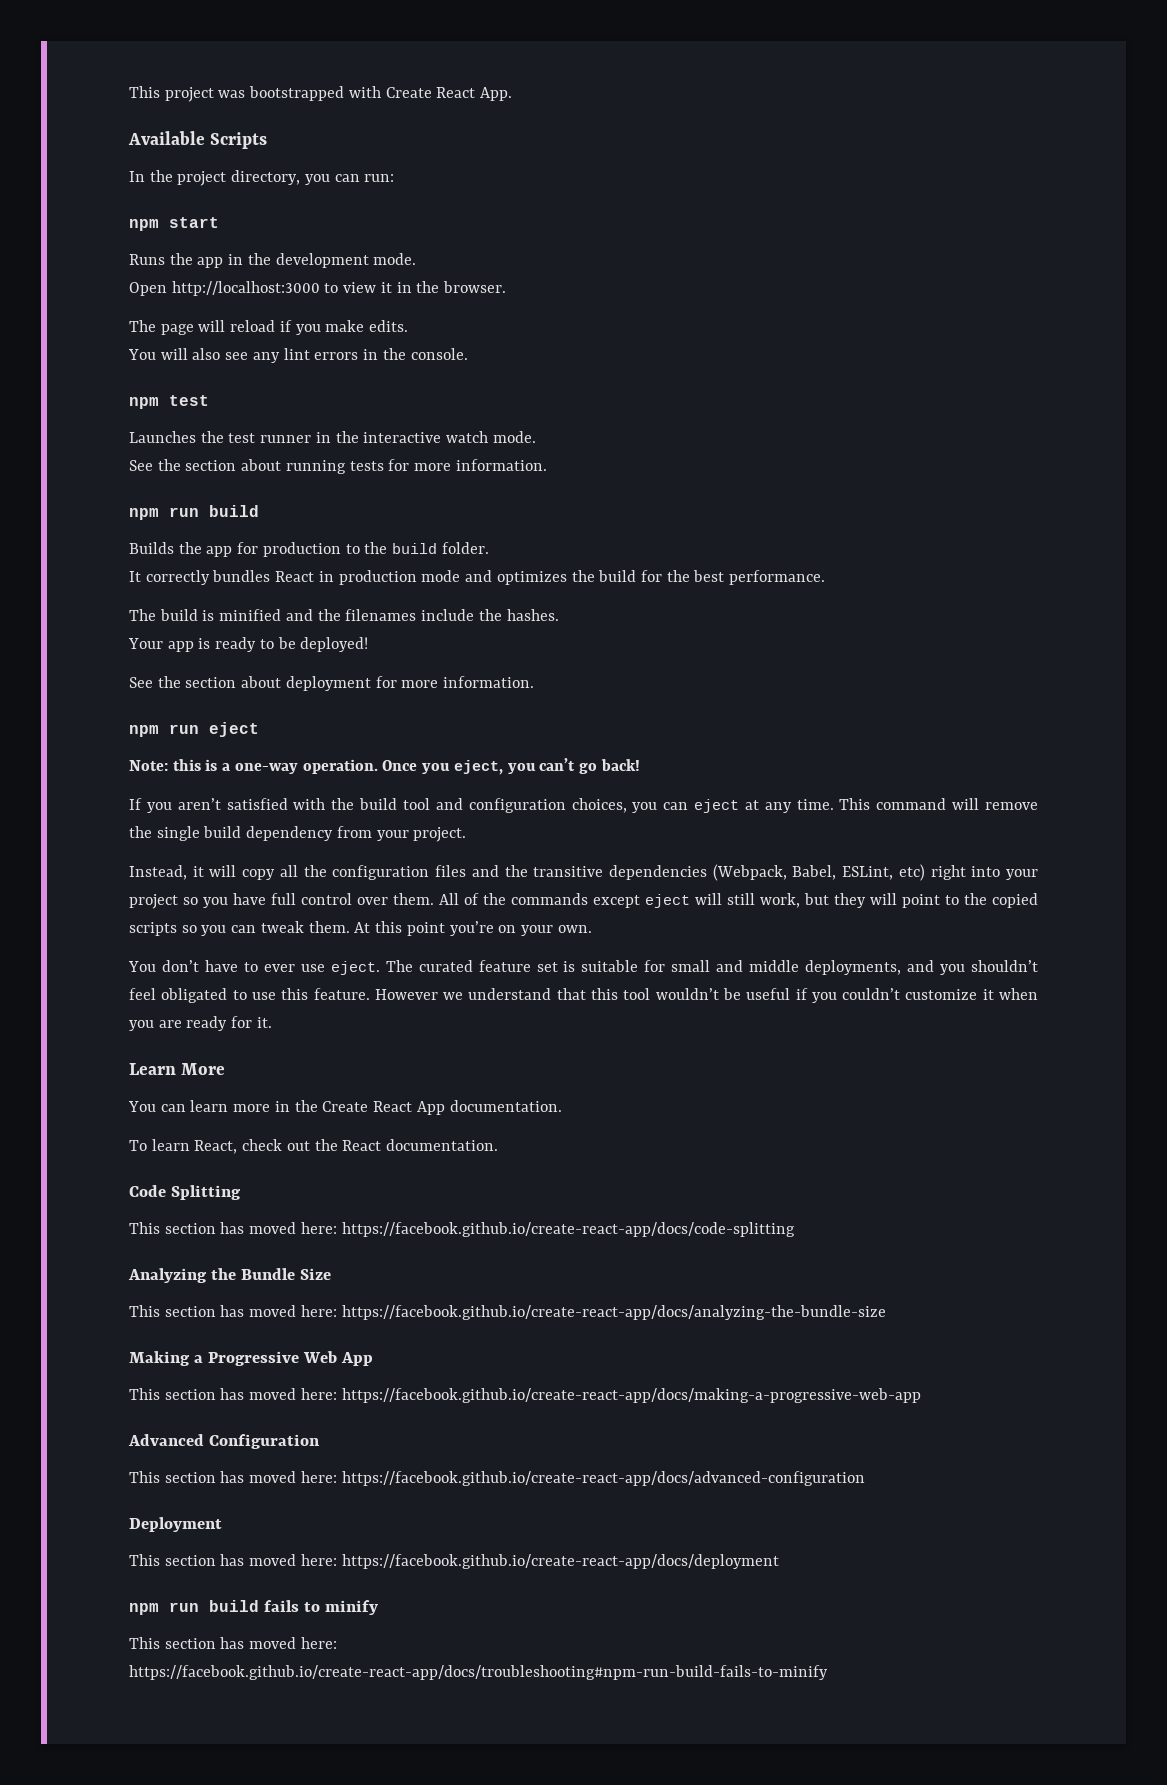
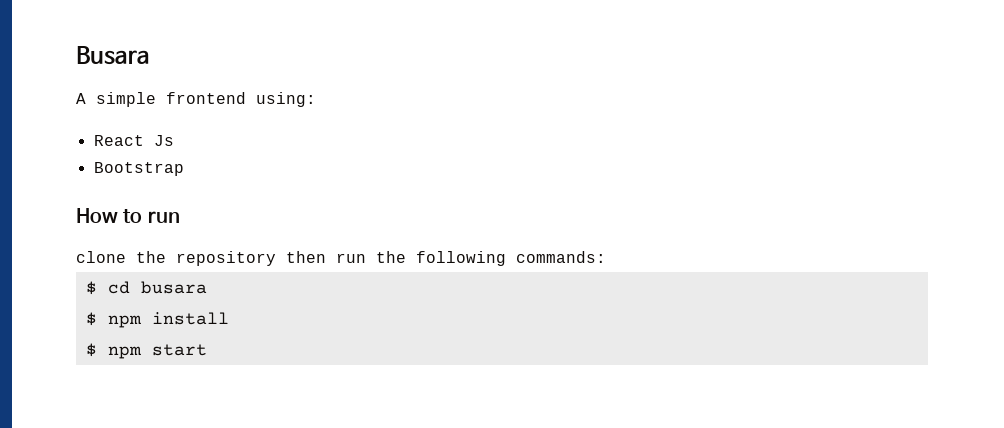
[129,86,513,102] [128,131,268,149] [129,170,395,186] [129,217,219,231] [129,253,417,268] [129,281,507,296] [129,320,409,335] [128,348,468,363] [129,395,209,409] [129,431,536,443] [129,459,547,474] [129,505,259,520] [129,542,489,557] [129,570,826,585] [129,609,559,621] [128,637,369,652] [129,676,535,691] [129,722,259,737] [129,758,640,775] [129,798,1039,813] [129,826,467,842] [129,864,1038,881] [129,893,1038,909] [129,921,592,936] [128,960,1039,975] [129,988,1038,1003] [129,1016,272,1031] [129,1063,226,1075] [128,1100,562,1115] [129,1139,499,1154] [129,1185,241,1200] [129,1222,795,1237] [128,1268,331,1283] [129,1305,886,1320] [129,1351,373,1366] [129,1388,921,1403] [128,1434,320,1449] [129,1471,865,1486] [129,1517,222,1532] [129,1554,779,1569] [129,1600,378,1615] [129,1637,337,1649] [129,1665,828,1680] This project was bootstrapped with Create React App. // Available Scripts // In the project directory, you can run: // npm start // Runs the app in the development mode. // Open http://localhost:3000 to view it in the browser. // The page will reload if you make edits. // You will also see any lint errors in the console. // npm test // Launches the test runner in the interactive watch mode. // See the section about running tests for more information. // npm run build // Builds the app for production to the build folder. // It correctly bundles React in production mode and optimizes the build for the best performance. // The build is minified and the filenames include the hashes. // Your app is ready to be deployed! // See the section about deployment for more information. // npm run eject // Note: this is a one-way operation. Once you eject, you can’t go back! // If you aren’t satisfied with the build tool and configuration choices, you can eject at any time. This command will remove the single build dependency from your project. // Instead, it will copy all the configuration files and the transitive dependencies (Webpack, Babel, ESLint, etc) right into your project so you have full control over them. All of the commands except eject will still work, but they will point to the copied scripts so you can tweak them. At this point you’re on your own. // You don’t have to ever use eject. The curated feature set is suitable for small and middle deployments, and you shouldn’t feel obligated to use this feature. However we understand that this tool wouldn’t be useful if you couldn’t customize it when you are ready for it. // Learn More // You can learn more in the Create React App documentation. // To learn React, check out the React documentation. // Code Splitting // This section has moved here: https://facebook.github.io/create-react-app/docs/code-splitting // Analyzing the Bundle Size // This section has moved here: https://facebook.github.io/create-react-app/docs/analyzing-the-bundle-size // Making a Progressive Web App // This section has moved here: https://facebook.github.io/create-react-app/docs/making-a-progressive-web-app // Advanced Configuration // This section has moved here: https://facebook.github.io/create-react-app/docs/advanced-configuration // Deployment // This section has moved here: https://facebook.github.io/create-react-app/docs/deployment // npm run build fails to minify // This section has moved here: https://facebook.github.io/create-react-app/docs/troubleshooting#npm-run-build-fails-to-minify -> [76,46,150,65] [76,92,316,107] [93,135,174,146] [93,162,184,176] [76,208,180,223] [76,251,606,266] [85,281,207,295] [85,312,229,328] [85,343,207,359] Busara // A simple frontend using: // React Js // Bootstrap // How to run // clone the repository then run the following commands: // $ cd busara // $ npm install // $ npm start

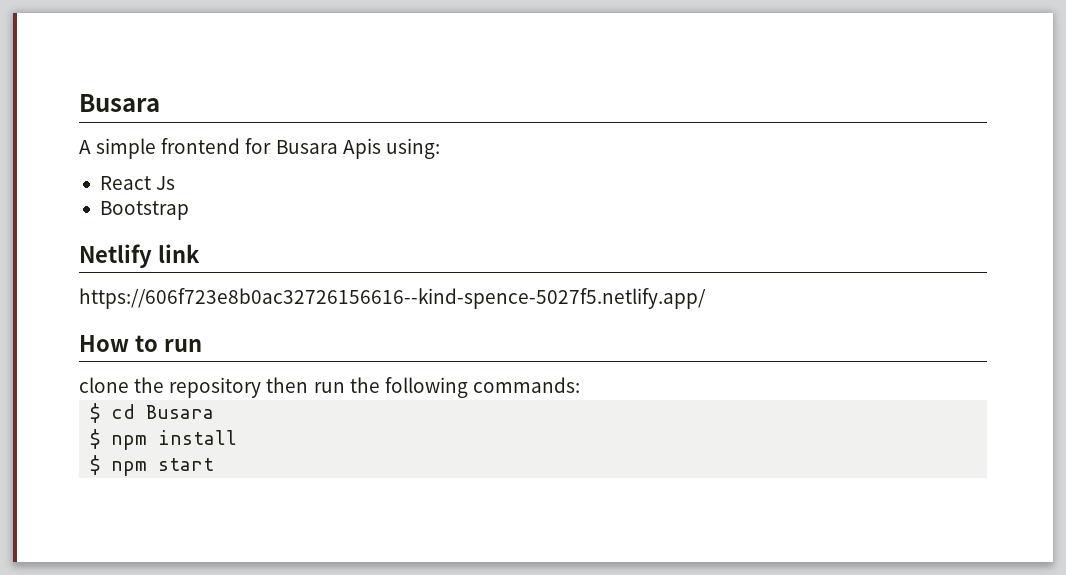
(246, 98) none -> [245,138,381,159] for Busara Apis
(184, 169) none -> [79,244,200,268] [79,288,706,309] // Netlify link // https://606f723e8b0ac32726156616--kind-spence-5027f5.netlify.app/
[140,281,207,294] busara -> [146,405,215,419] Busara

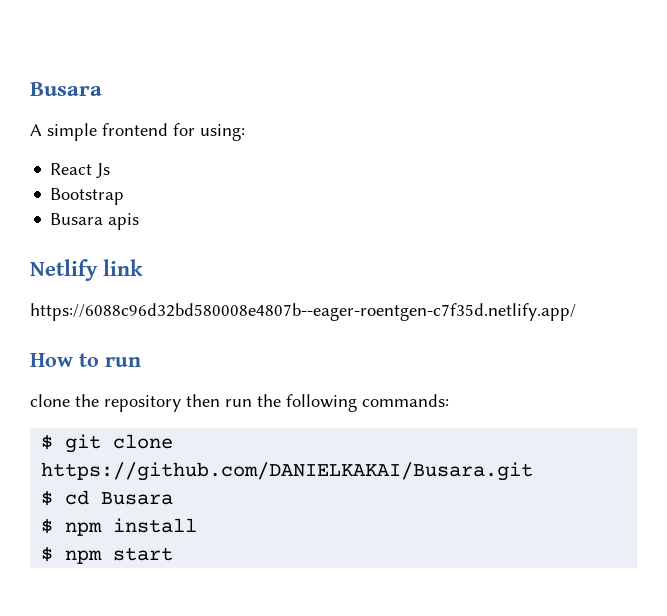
[275,138,381,159] Busara Apis -> (195, 129) none
(189, 210) none -> [50,213,140,230] // Busara apis
[79,288,706,309] https://606f723e8b0ac32726156616--kind-spence-5027f5.netlify.app/ -> [30,303,576,321] https://6088c96d32bd580008e4807b--eager-roentgen-c7f35d.netlify.app/
(580, 385) none -> [41,434,174,453] [41,462,534,481] // $ git clone https://github.com/DANIELKAKAI/Busara.git

